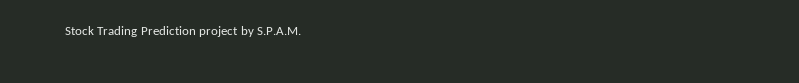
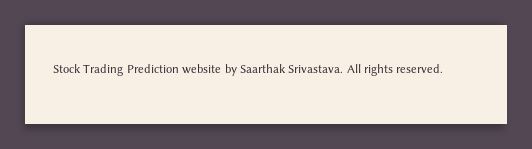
[199,26,301,37] project by S.P.A.M. -> [182,64,444,76] website by Saarthak Srivastava. All rights reserved.

